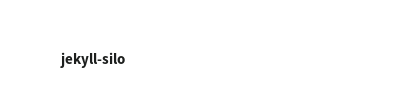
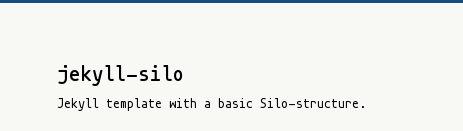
(125, 60) none -> [57,98,367,111] // Jekyll template with a basic Silo-structure.

